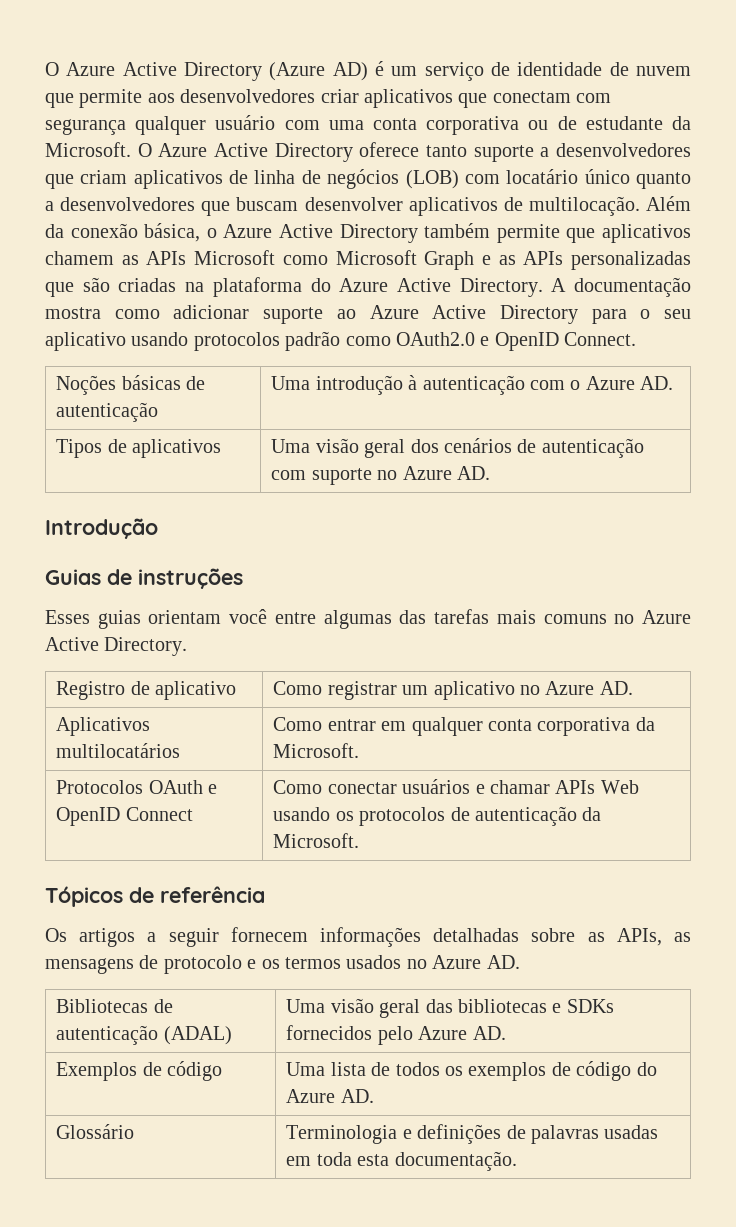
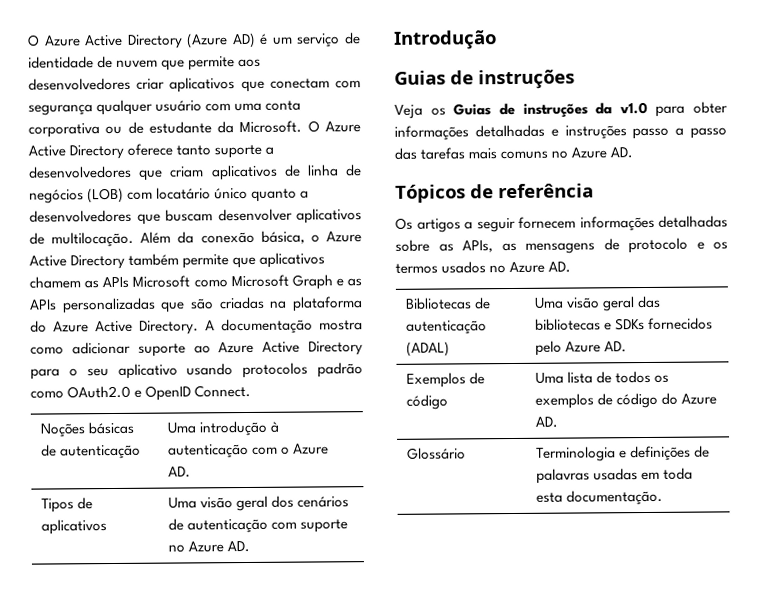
[45,609,392,629] Esses guias orientam você entre algumas -> [394,101,728,119] [394,124,727,141] Veja os Guias de instruções da v1.0 para obter informações detalhadas e instruções passo a passo
[45,637,188,656] [56,681,237,700] [273,681,633,700] [56,717,151,736] [56,743,181,758] [273,717,655,736] [273,743,360,758] [56,780,218,794] [56,807,193,826] [273,779,639,794] [273,806,602,826] [273,833,360,848] Active Directory. // Registro de aplicativo | Como registrar um aplicativo no Azure AD. // Aplicativos multilocatários | Como entrar em qualquer conta corporativa da Microsoft. // Protocolos OAuth e OpenID Connect | Como conectar usuários e chamar APIs Web usando os protocolos de autenticação da Microsoft. -> [610,147,634,159] AD.

